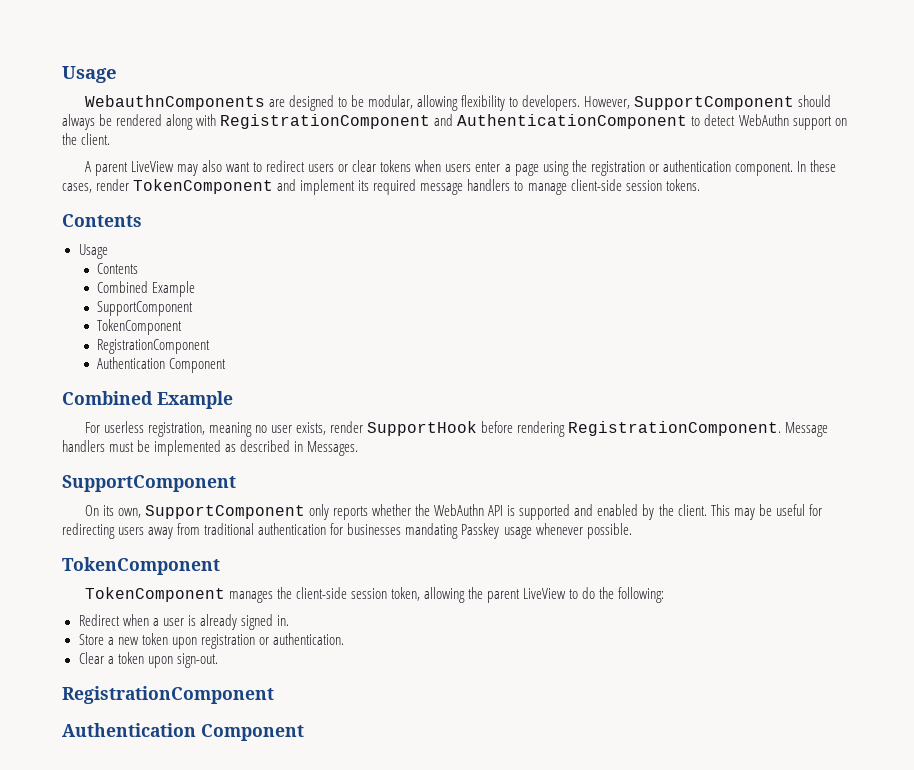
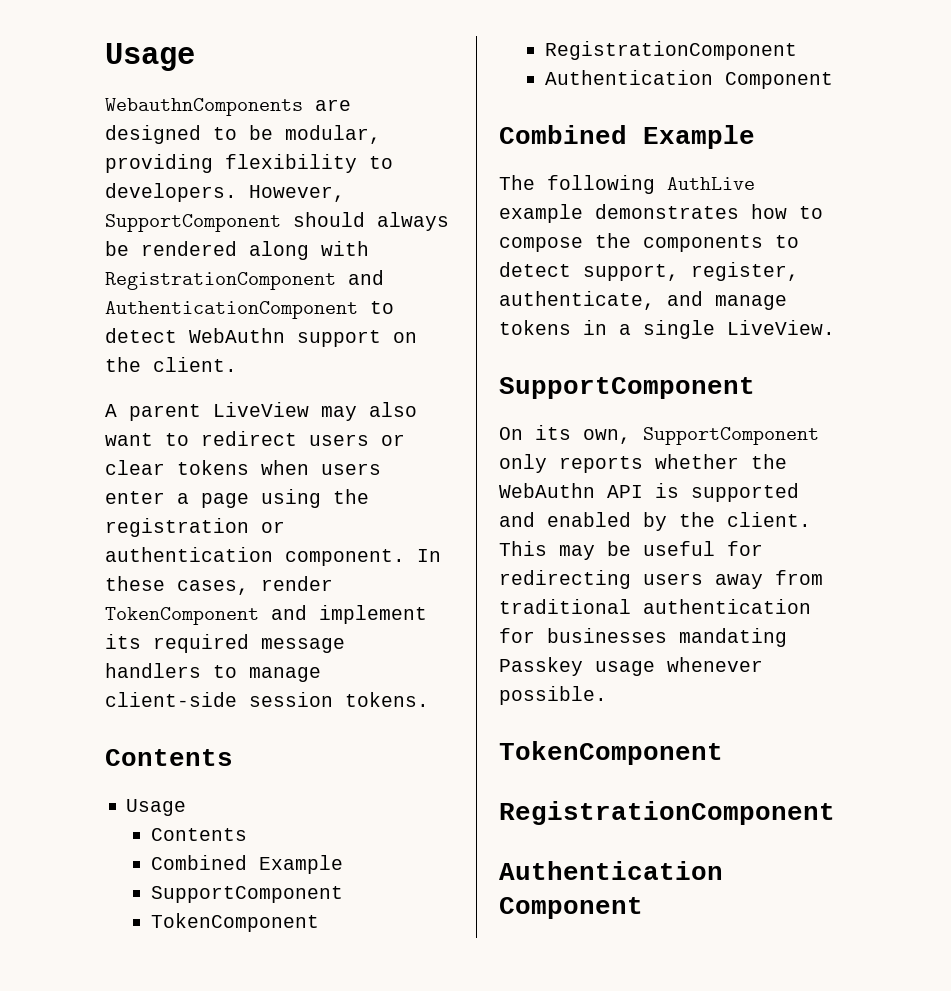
[417,95,459,111] allowing -> [105,154,213,173] providing
[84,421,829,437] [62,440,359,456] For userless registration, meaning no user exists, render SupportHook before rendering RegistrationComponent. Message handlers must be implemented as described in Messages. -> [499,175,755,194] [499,204,823,223] [499,233,799,252] [499,262,799,281] [499,291,787,310] [499,320,835,339] The following AuthLive example demonstrates how to compose the components to detect support, register, authenticate, and manage tokens in a single LiveView.
[84,587,665,603] [78,614,289,630] [78,633,344,649] [78,652,218,668] // TokenComponent manages the client-side session token, allowing the parent LiveView to do the following: // Redirect when a user is already signed in. // Store a new token upon registration or authentication. // Clear a token upon sign-out. -> (723, 753) none

